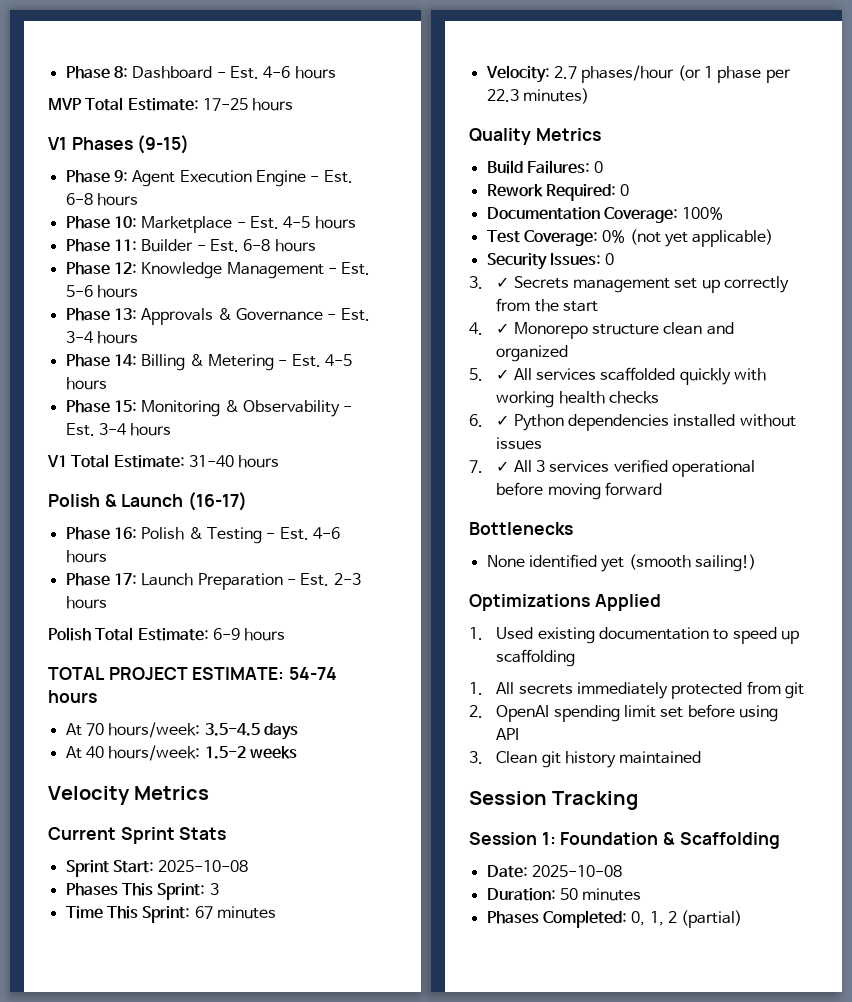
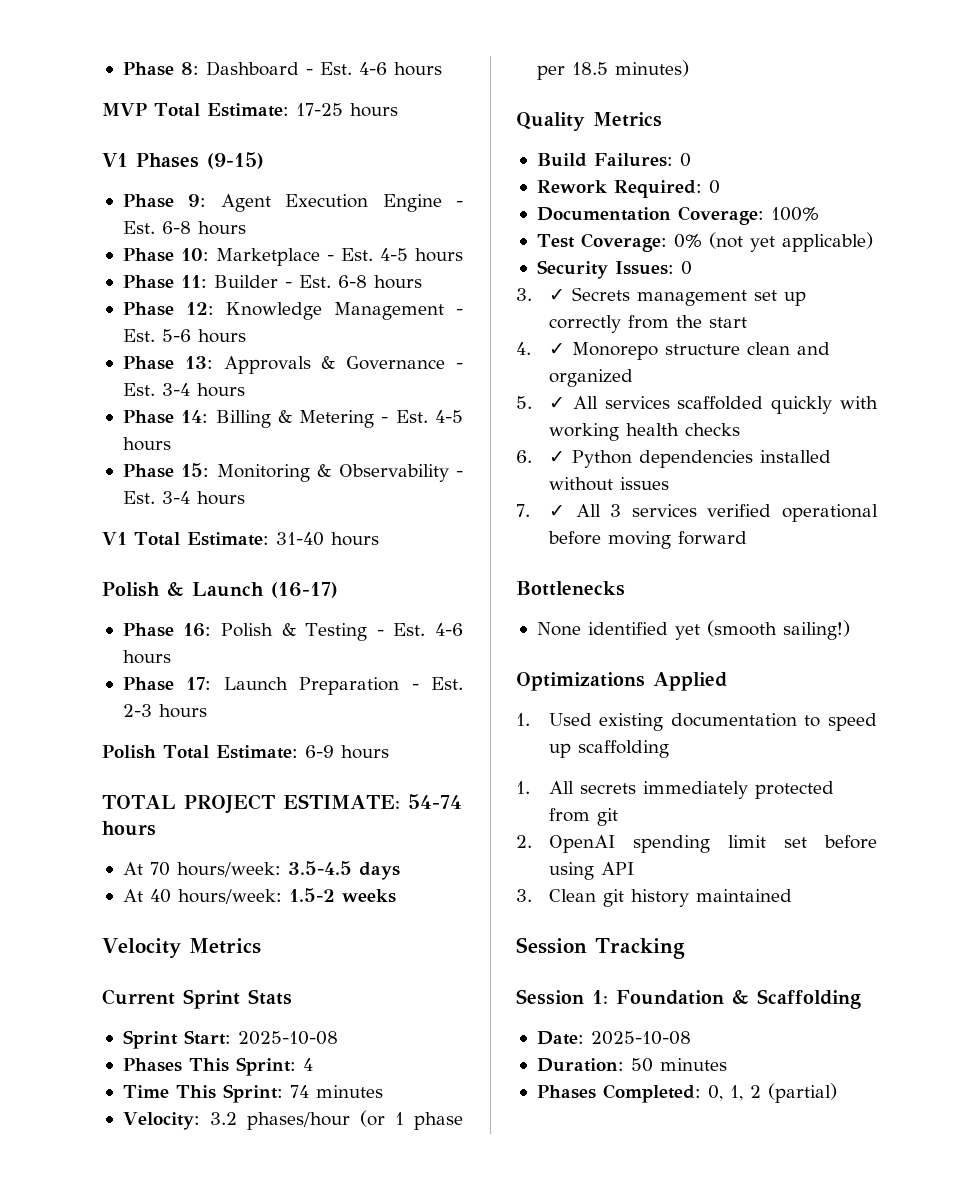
[209,883,219,895] 3 -> [302,1058,313,1071] 4
[194,906,213,919] 67 -> [289,1085,309,1098] 74
[553,66,577,79] 2.7 -> [209,1112,237,1125] 3.2
[486,89,519,102] 22.3 -> [571,62,608,75] 18.5

